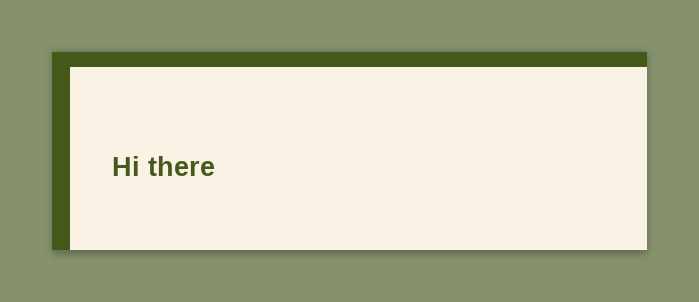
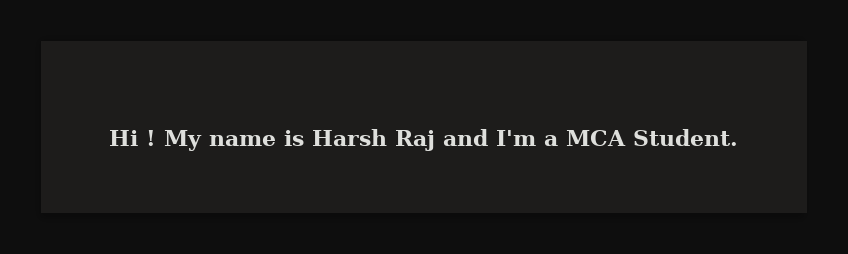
[148,156,215,176] there -> [146,129,738,151] ! My name is Harsh Raj and I'm a MCA Student.

